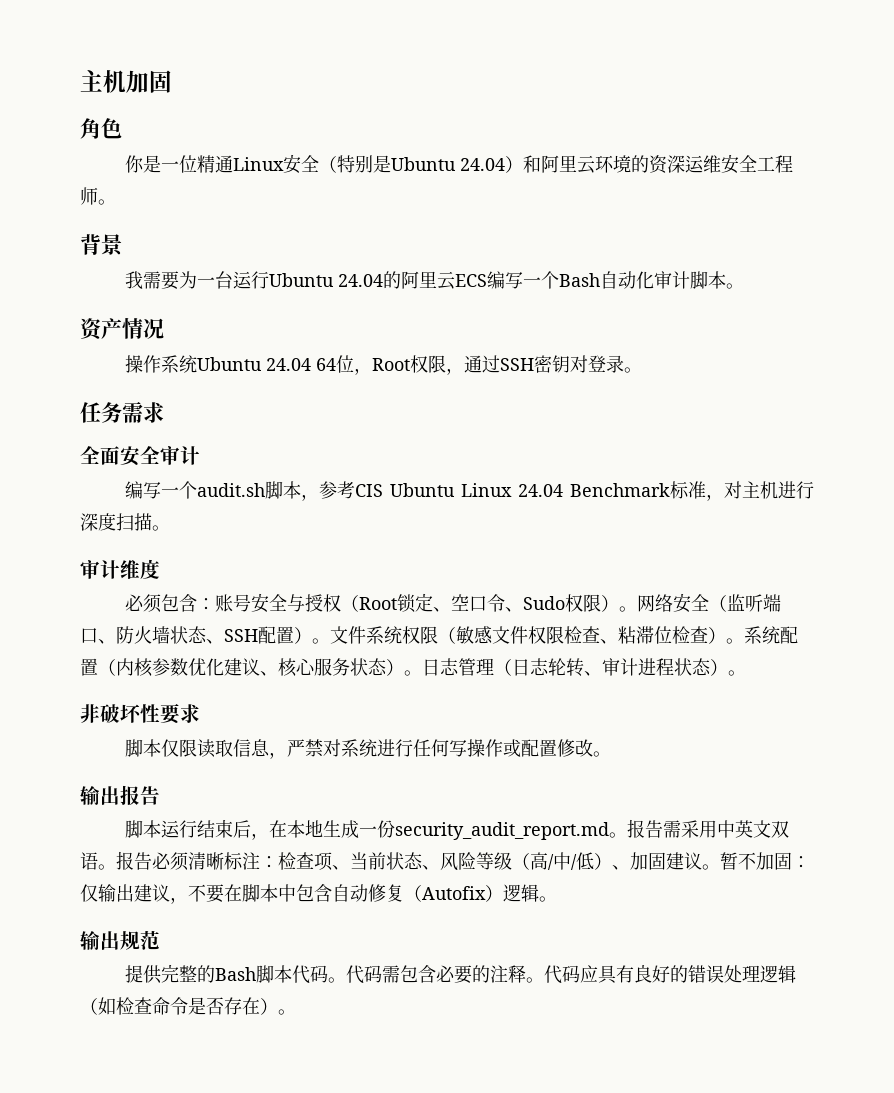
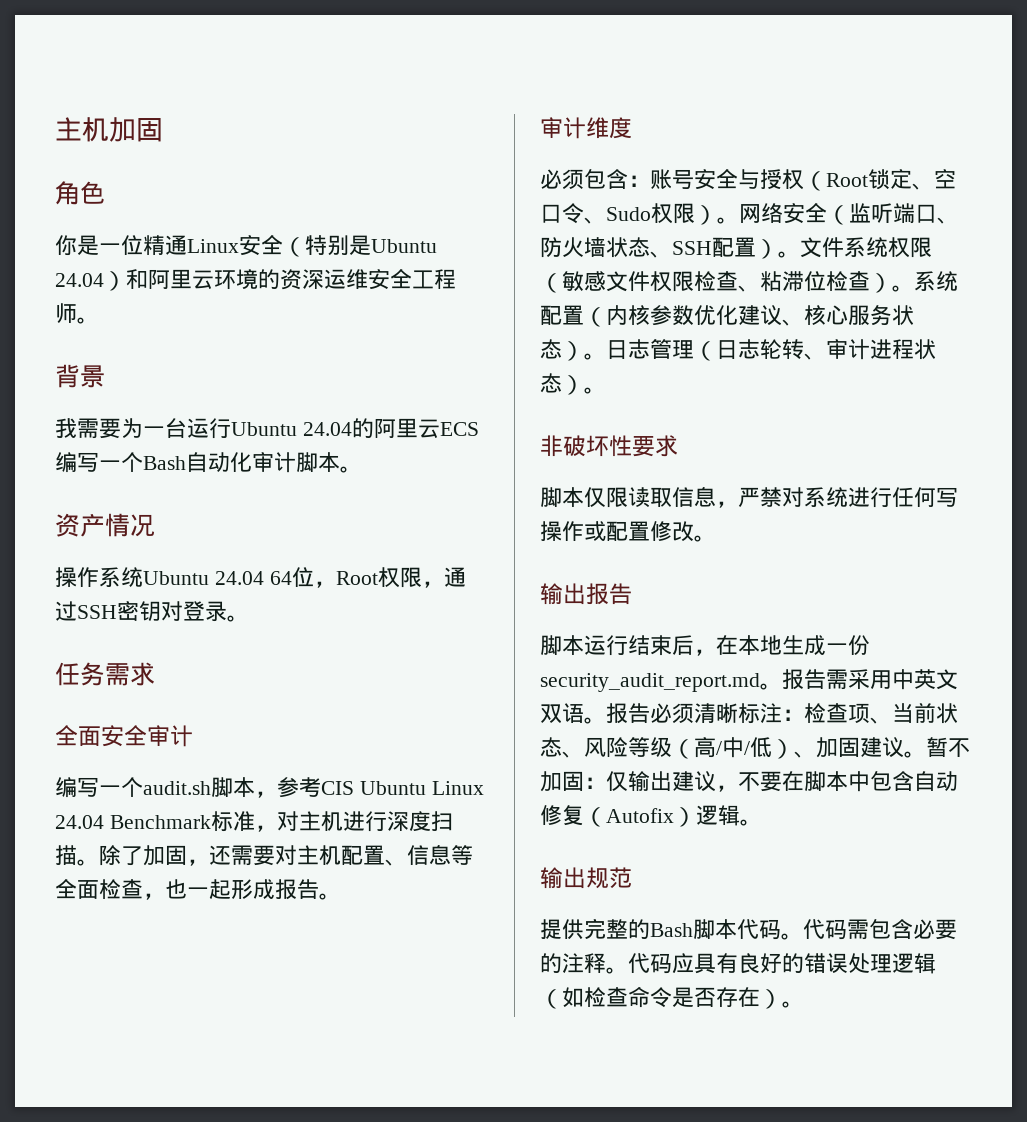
(170, 528) none -> [99,844,473,866] [55,879,341,900] 除了加固，还需要对主机配置、信息等全面检查，也一起形成报告。

